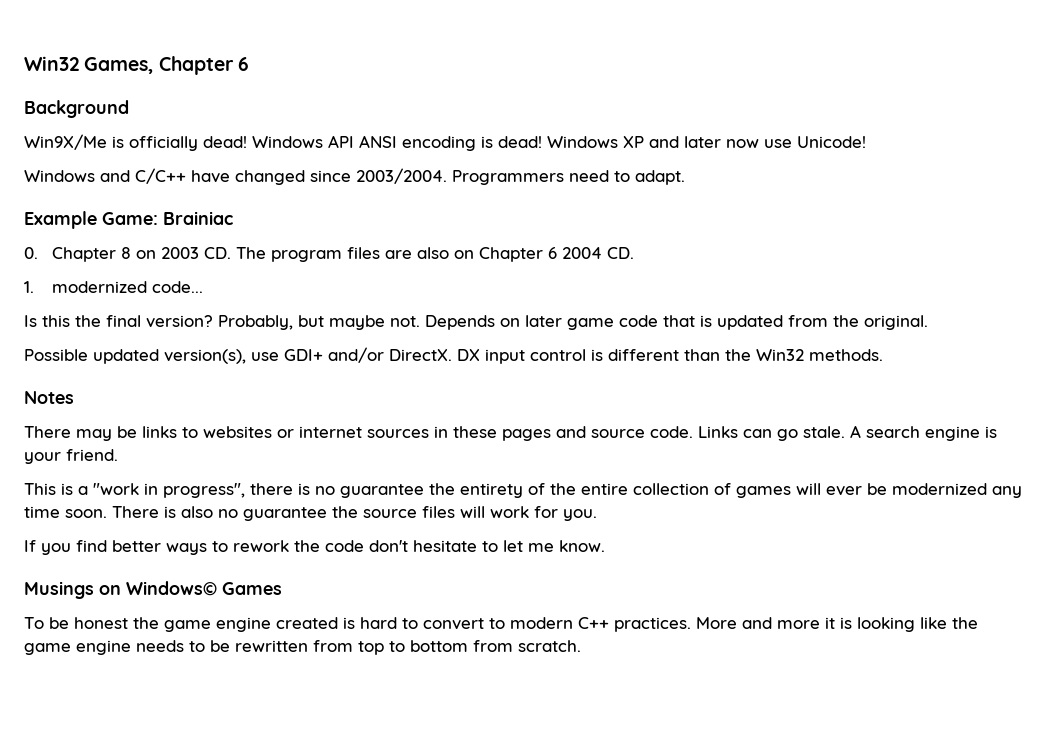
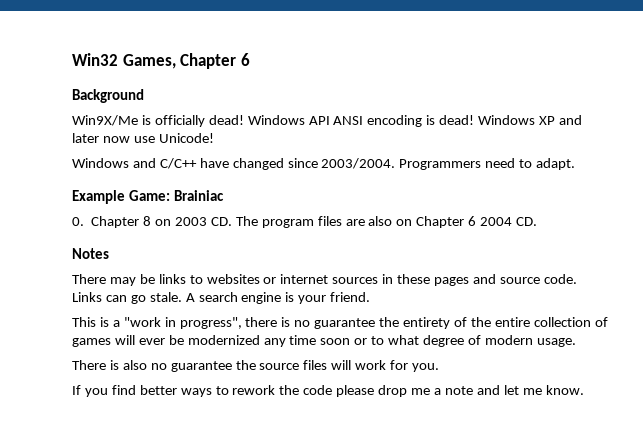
[24,281,203,293] [24,315,928,330] [24,347,883,364] // 1. modernized code... // Is this the final version? Probably, but maybe not. Depends on later game code that is updated from the original. // Possible updated version(s), use GDI+ and/or DirectX. DX input control is different than the Win32 methods. -> (538, 221) none
[65,509,107,518] soon. -> [320,335,576,347] soon or to what degree of modern usage. //
[369,540,605,552] [24,581,282,599] [24,617,978,632] [24,640,581,655] don't hesitate to let me know. // Musings on Windows© Games // To be honest the game engine created is hard to convert to modern C++ practices. More and more it is looking like the game engine needs to be rewritten from top to bottom from scratch. -> [336,385,584,397] please drop me a note and let me know.

